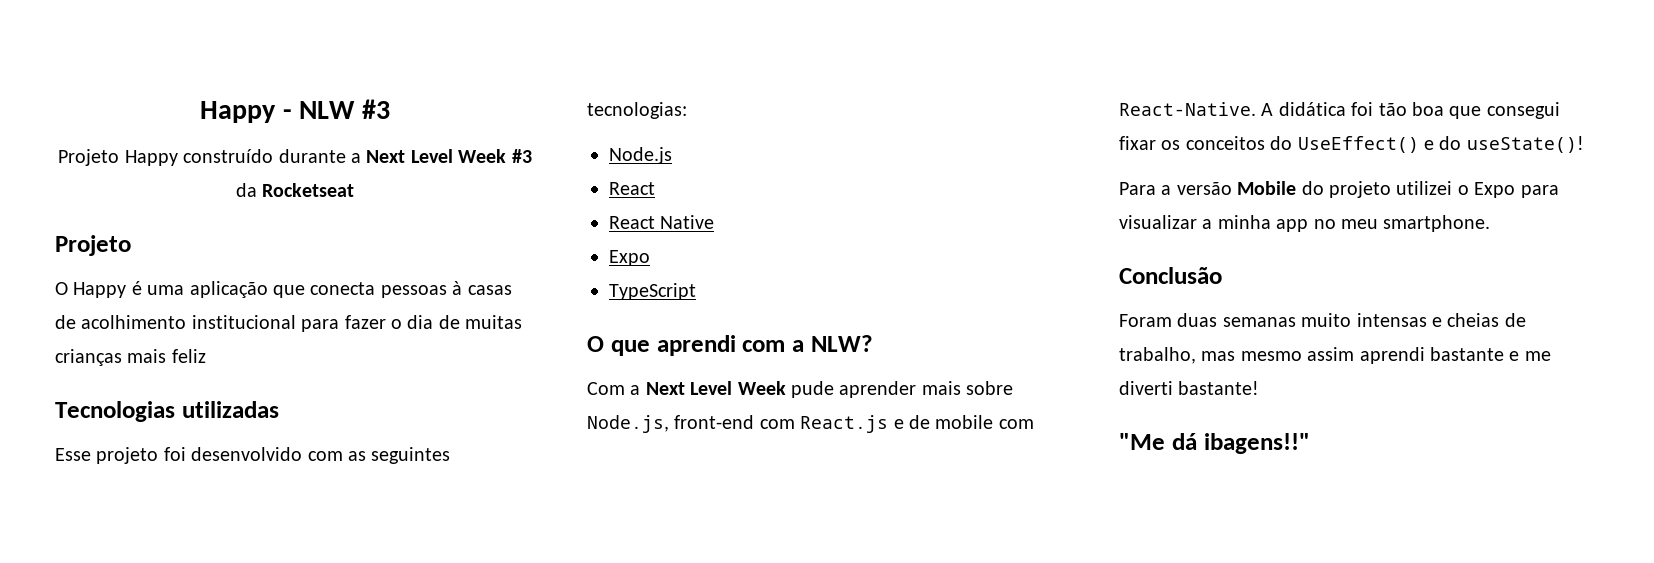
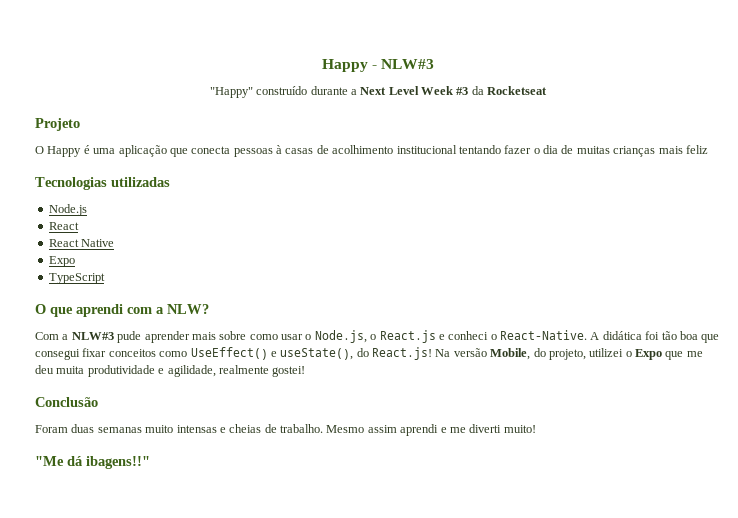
[299,99,390,119] [58,149,178,166] NLW #3 // Projeto Happy -> [381,59,435,69] [209,87,253,98] NLW#3 // "Happy"
[301,319,340,332] para -> [458,145,501,154] tentando
[55,447,451,464] [587,102,687,119] // Esse projeto foi desenvolvido com as seguintes tecnologias: -> (170, 182) none
[645,381,786,395] Next Level Week -> [71,332,114,340] NLW#3
[587,415,1034,433] Node.js, front-end com React.js e de mobile com -> [249,330,497,343] como usar o Node.js, o React.js e conheci o
[1161,136,1584,153] [1119,181,1559,198] [1119,215,1491,232] os conceitos do UseEffect() e do useState()! // Para a versão Mobile do projeto utilizei o Expo para visualizar a minha app no meu smartphone. -> [108,347,703,360] [35,365,306,377] conceitos como UseEffect() e useState(), do React.js! Na versão Mobile, do projeto, utilizei o Expo que me deu muita produtividade e agilidade, realmente gostei!
[1119,347,1302,364] trabalho, mas mesmo -> [280,424,365,433] trabalho. Mesmo
[1430,347,1504,361] bastante -> (439, 430) none
[1178,381,1260,395] bastante! -> [503,425,536,433] muito!

